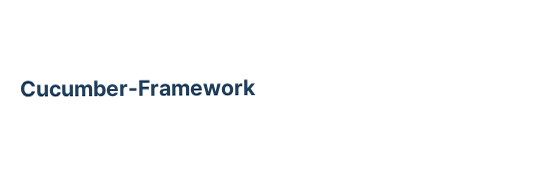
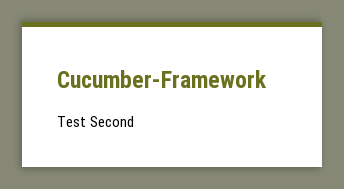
(257, 88) none -> [57,116,135,127] // Test Second

